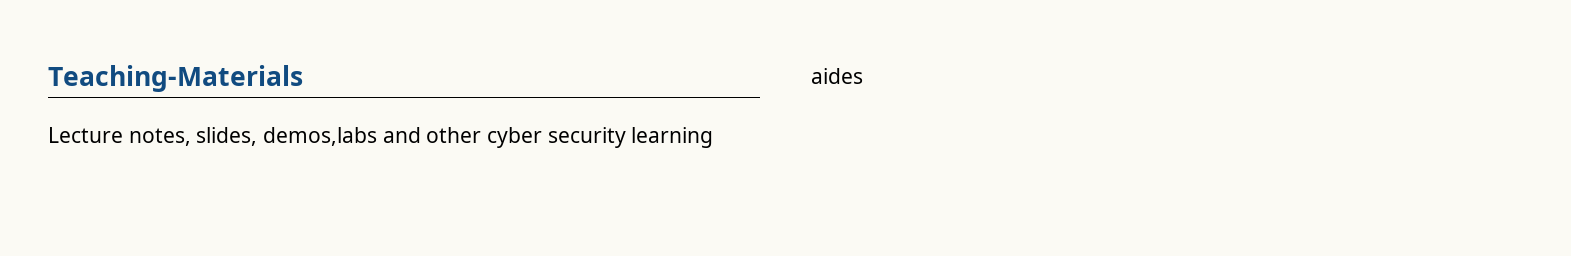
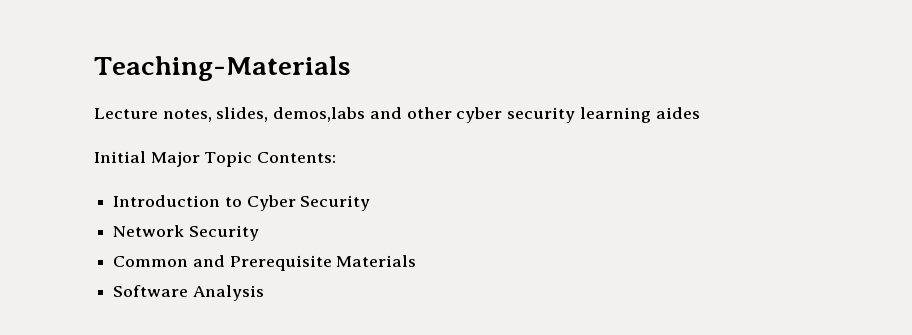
(863, 76) none -> [94,151,337,167] [113,195,371,211] [113,225,259,241] [113,255,417,271] [113,285,264,301] // Initial Major Topic Contents: // Introduction to Cyber Security // Network Security // Common and Prerequisite Materials // Software Analysis

